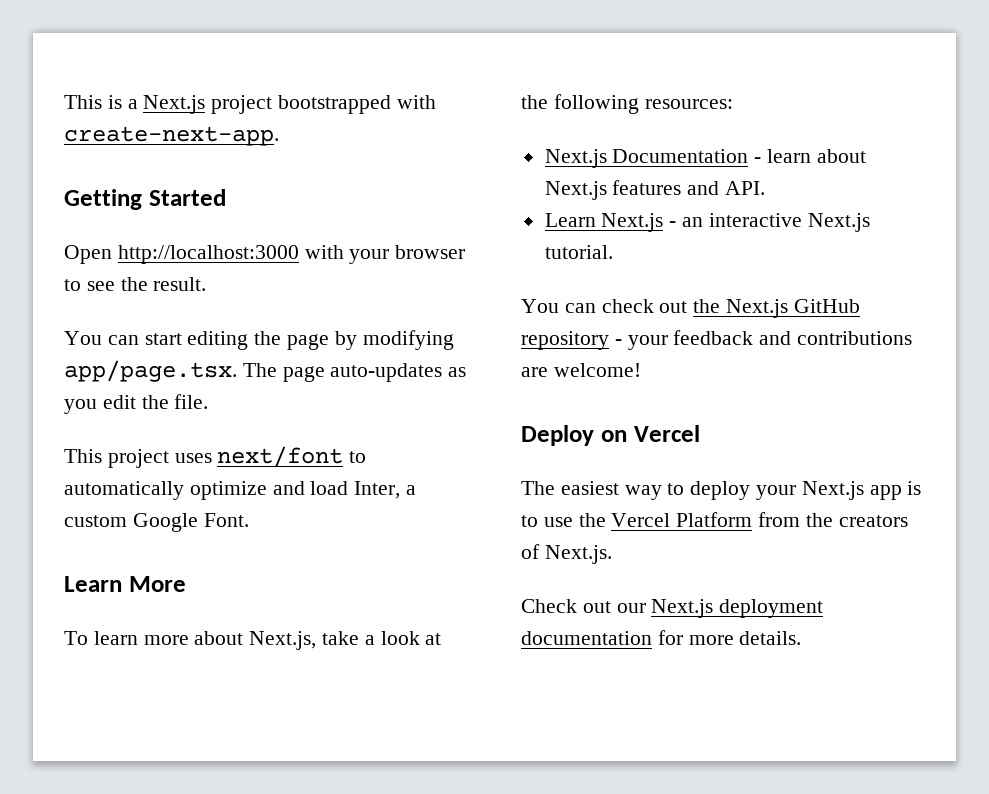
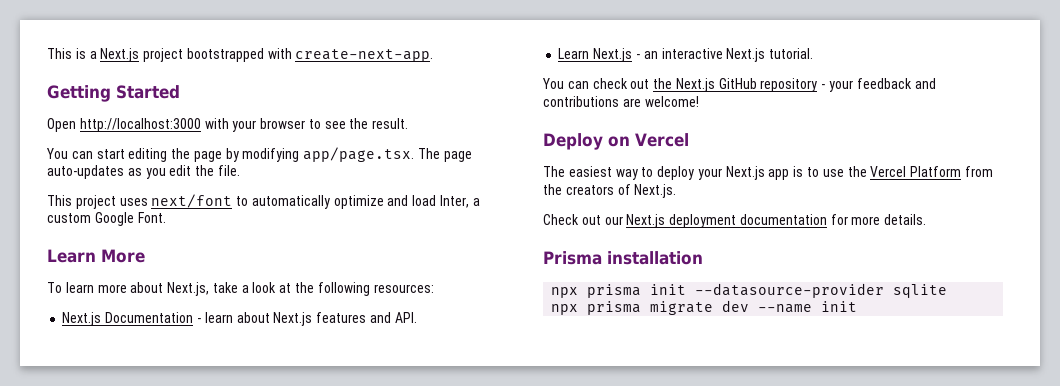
(802, 638) none -> [543,251,703,265] [551,283,948,298] [551,300,858,315] // Prisma installation // npx prisma init --datasource-provider sqlite // npx prisma migrate dev --name init

